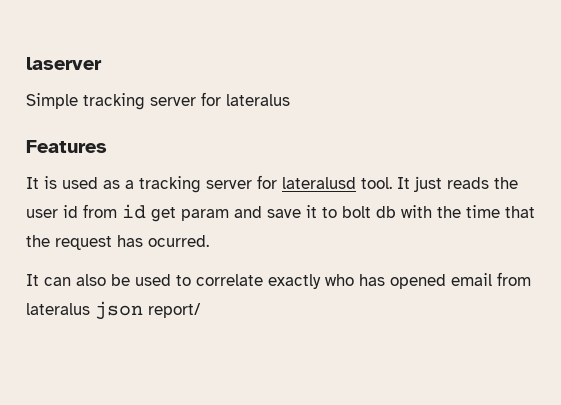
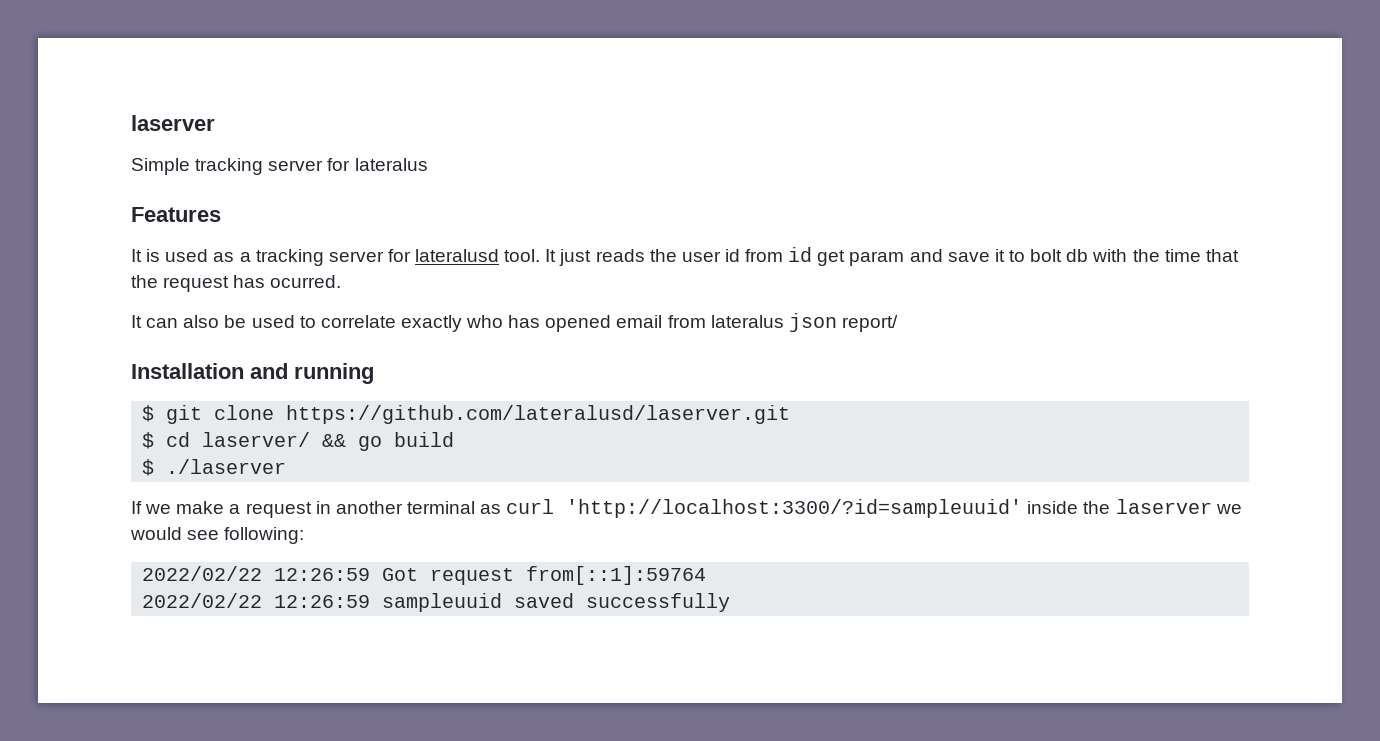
(201, 310) none -> [131,363,374,384] [142,405,791,424] [142,432,455,451] [142,459,287,476] [131,499,1242,518] [130,527,305,544] [142,566,707,585] [142,593,731,612] // Installation and running // $ git clone https://github.com/lateralusd/laserver.git // $ cd laserver/ && go build // $ ./laserver // If we make a request in another terminal as curl 'http://localhost:3300/?id=sampleuuid' inside the laserver we would see following: // 2022/02/22 12:26:59 Got request from[::1]:59764 // 2022/02/22 12:26:59 sampleuuid saved successfully

